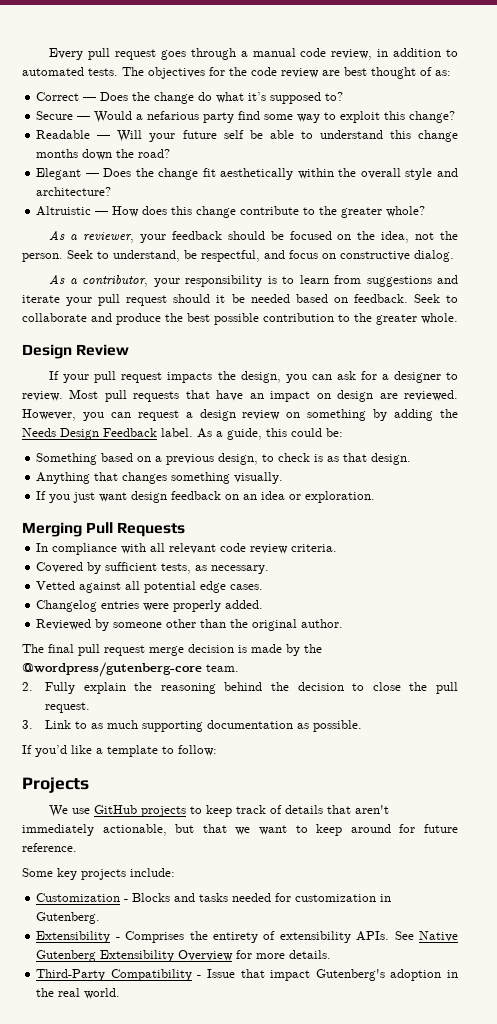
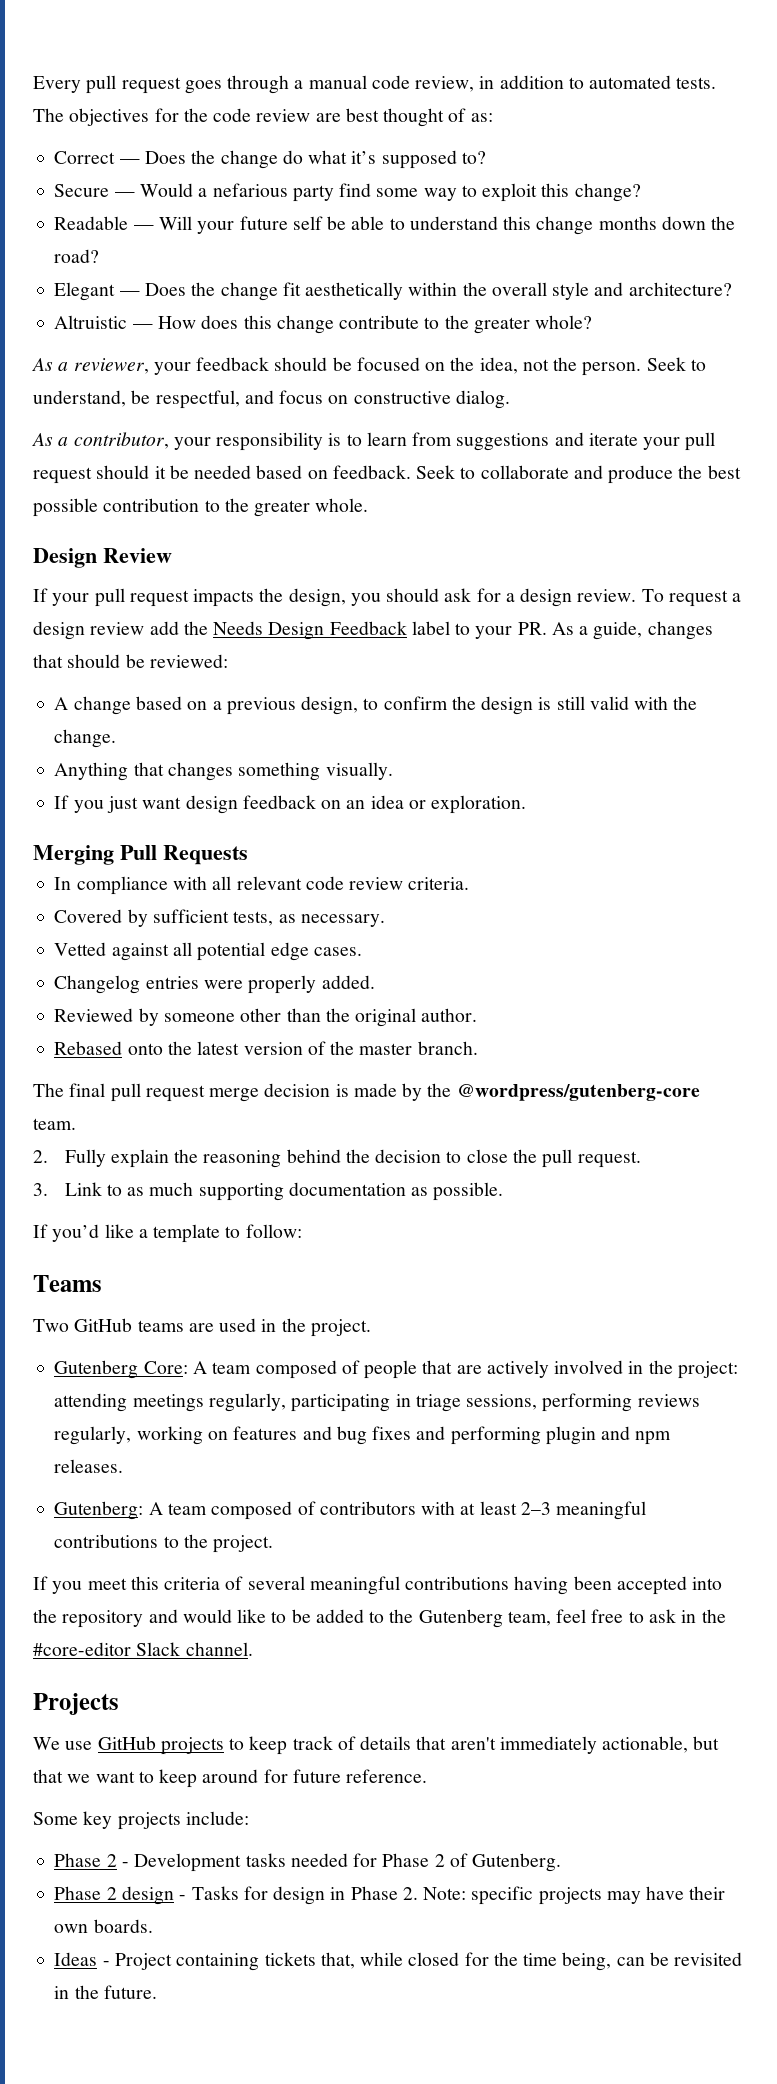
[311,374,332,380] can -> [386,588,440,602] should
[393,371,458,383] [22,389,458,402] [22,409,459,421] [22,428,343,440] [36,453,98,465] designer to review. Most pull requests that have an impact on design are reviewed. However, you can request a design review on something by adding the Needs Design Feedback label. As a guide, this could be: // Something -> [520,588,742,607] [33,621,713,640] [33,654,228,668] [54,696,131,715] design review. To request a design review add the Needs Design Feedback label to your PR. As a guide, changes that should be reviewed: // A change
[278,453,412,465] check is as that design. -> [383,696,698,715] [54,729,117,748] confirm the design is still valid with the change.
(344, 623) none -> [54,1041,478,1055] // Rebased onto the latest version of the master branch.
(217, 750) none -> [33,1275,102,1292] [33,1318,371,1337] [54,1360,738,1379] [54,1393,700,1412] [54,1426,672,1445] [54,1459,124,1473] [54,1501,647,1520] [54,1534,274,1553] [33,1576,723,1595] [33,1609,726,1628] [33,1642,253,1656] // Teams // Two GitHub teams are used in the project. // Gutenberg Core: A team composed of people that are actively involved in the project: attending meetings regularly, participating in triage sessions, performing reviews regularly, working on features and bug fixes and performing plugin and npm releases. // Gutenberg: A team composed of contributors with at least 2–3 meaningful contributions to the project. // If you meet this criteria of several meaningful contributions having been accepted into the repository and would like to be added to the Gutenberg team, feel free to ask in the #core-editor Slack channel.
[36,893,392,902] [36,912,101,924] [36,931,458,943] [36,950,332,962] [36,969,458,981] [36,988,121,999] Customization - Blocks and tasks needed for customization in Gutenberg. // Extensibility - Comprises the entirety of extensibility APIs. See Native Gutenberg Extensibility Overview for more details. // Third-Party Compatibility - Issue that impact Gutenberg's adoption in the real world. -> [54,1853,562,1872] [54,1886,726,1905] [54,1919,153,1933] [54,1952,743,1971] [54,1985,157,1999] Phase 2 - Development tasks needed for Phase 2 of Gutenberg. // Phase 2 design - Tasks for design in Phase 2. Note: specific projects may have their own boards. // Ideas - Project containing tickets that, while closed for the time being, can be revisited in the future.

